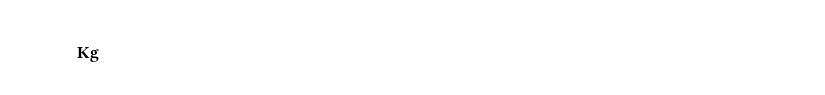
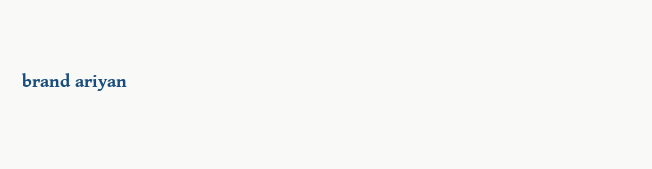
[77,47,99,62] Kg -> [22,73,127,91] brand ariyan

